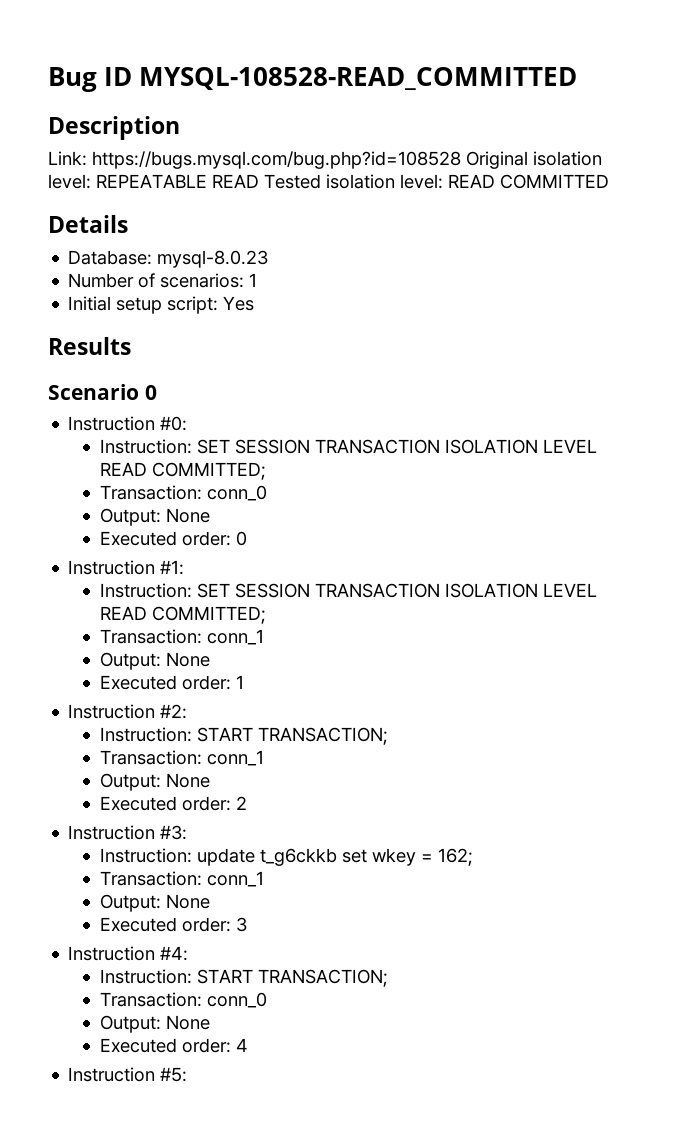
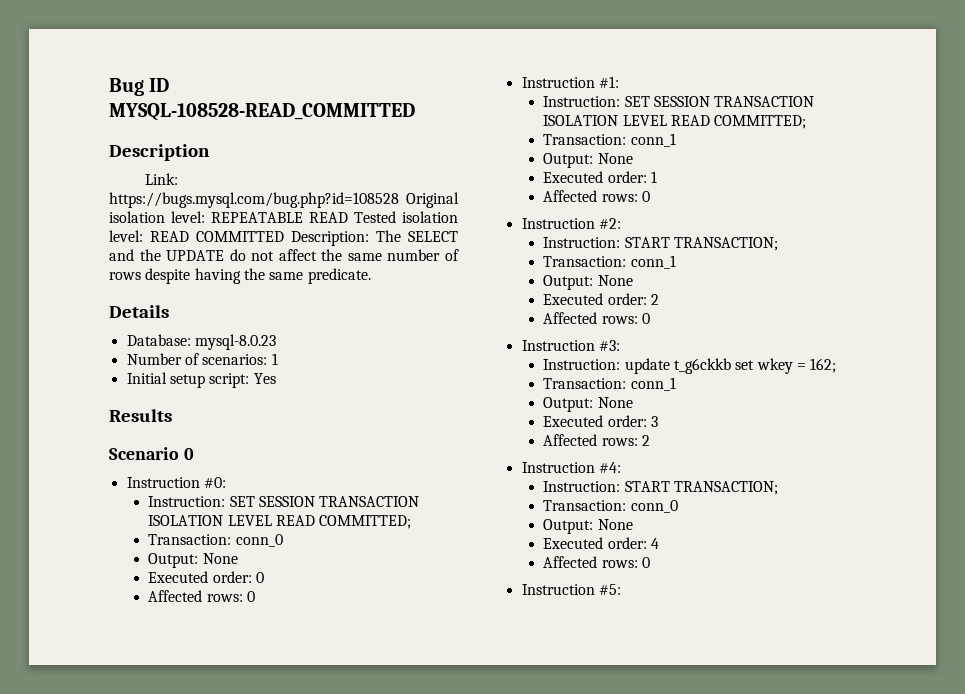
(609, 181) none -> [291,230,458,246] [109,249,459,261] [109,268,371,284] Description: The SELECT and the UPDATE do not affect the same number of rows despite having the same predicate.
(247, 538) none -> [148,590,256,602] // Affected rows: 0
(244, 682) none -> [543,190,651,202] // Affected rows: 0
(247, 803) none -> [543,312,651,324] // Affected rows: 0
(247, 924) none -> [543,434,651,446] // Affected rows: 2
(248, 1045) none -> [543,556,651,568] // Affected rows: 0

